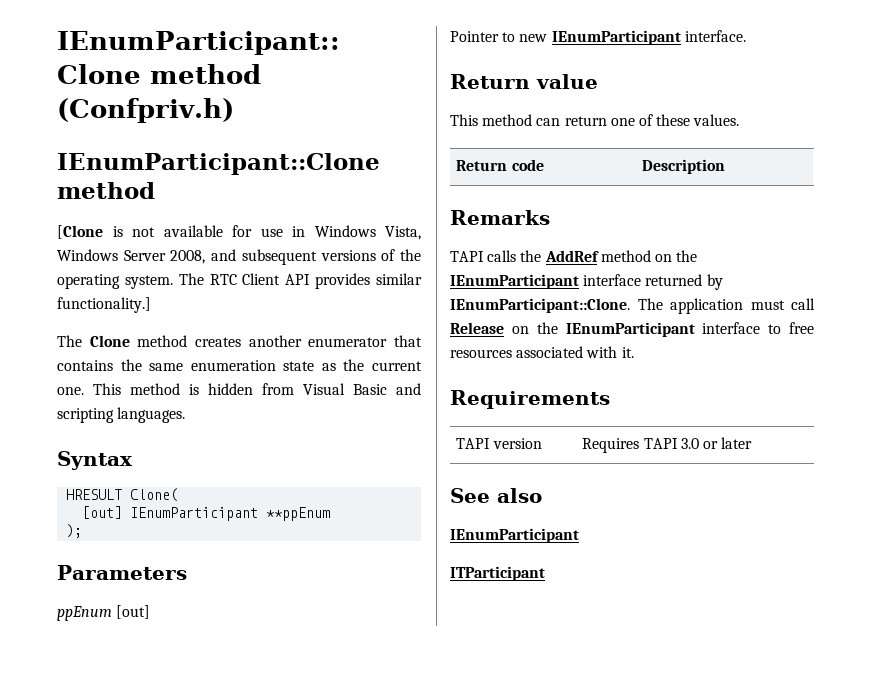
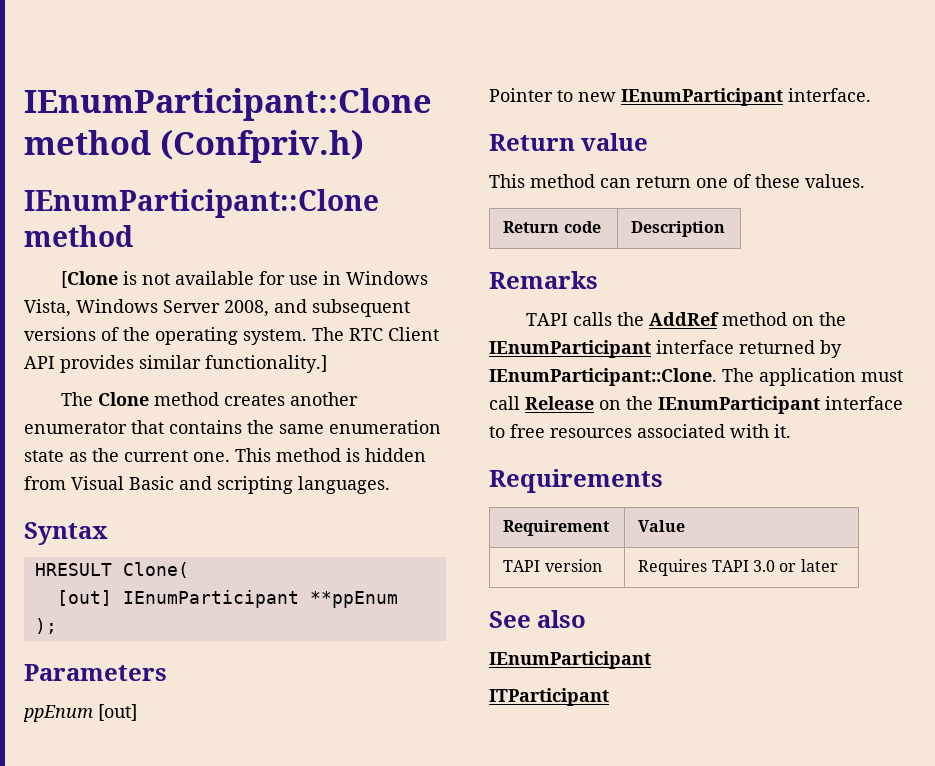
(610, 399) none -> [503,520,611,536] [638,520,686,532] // Requirement | Value

